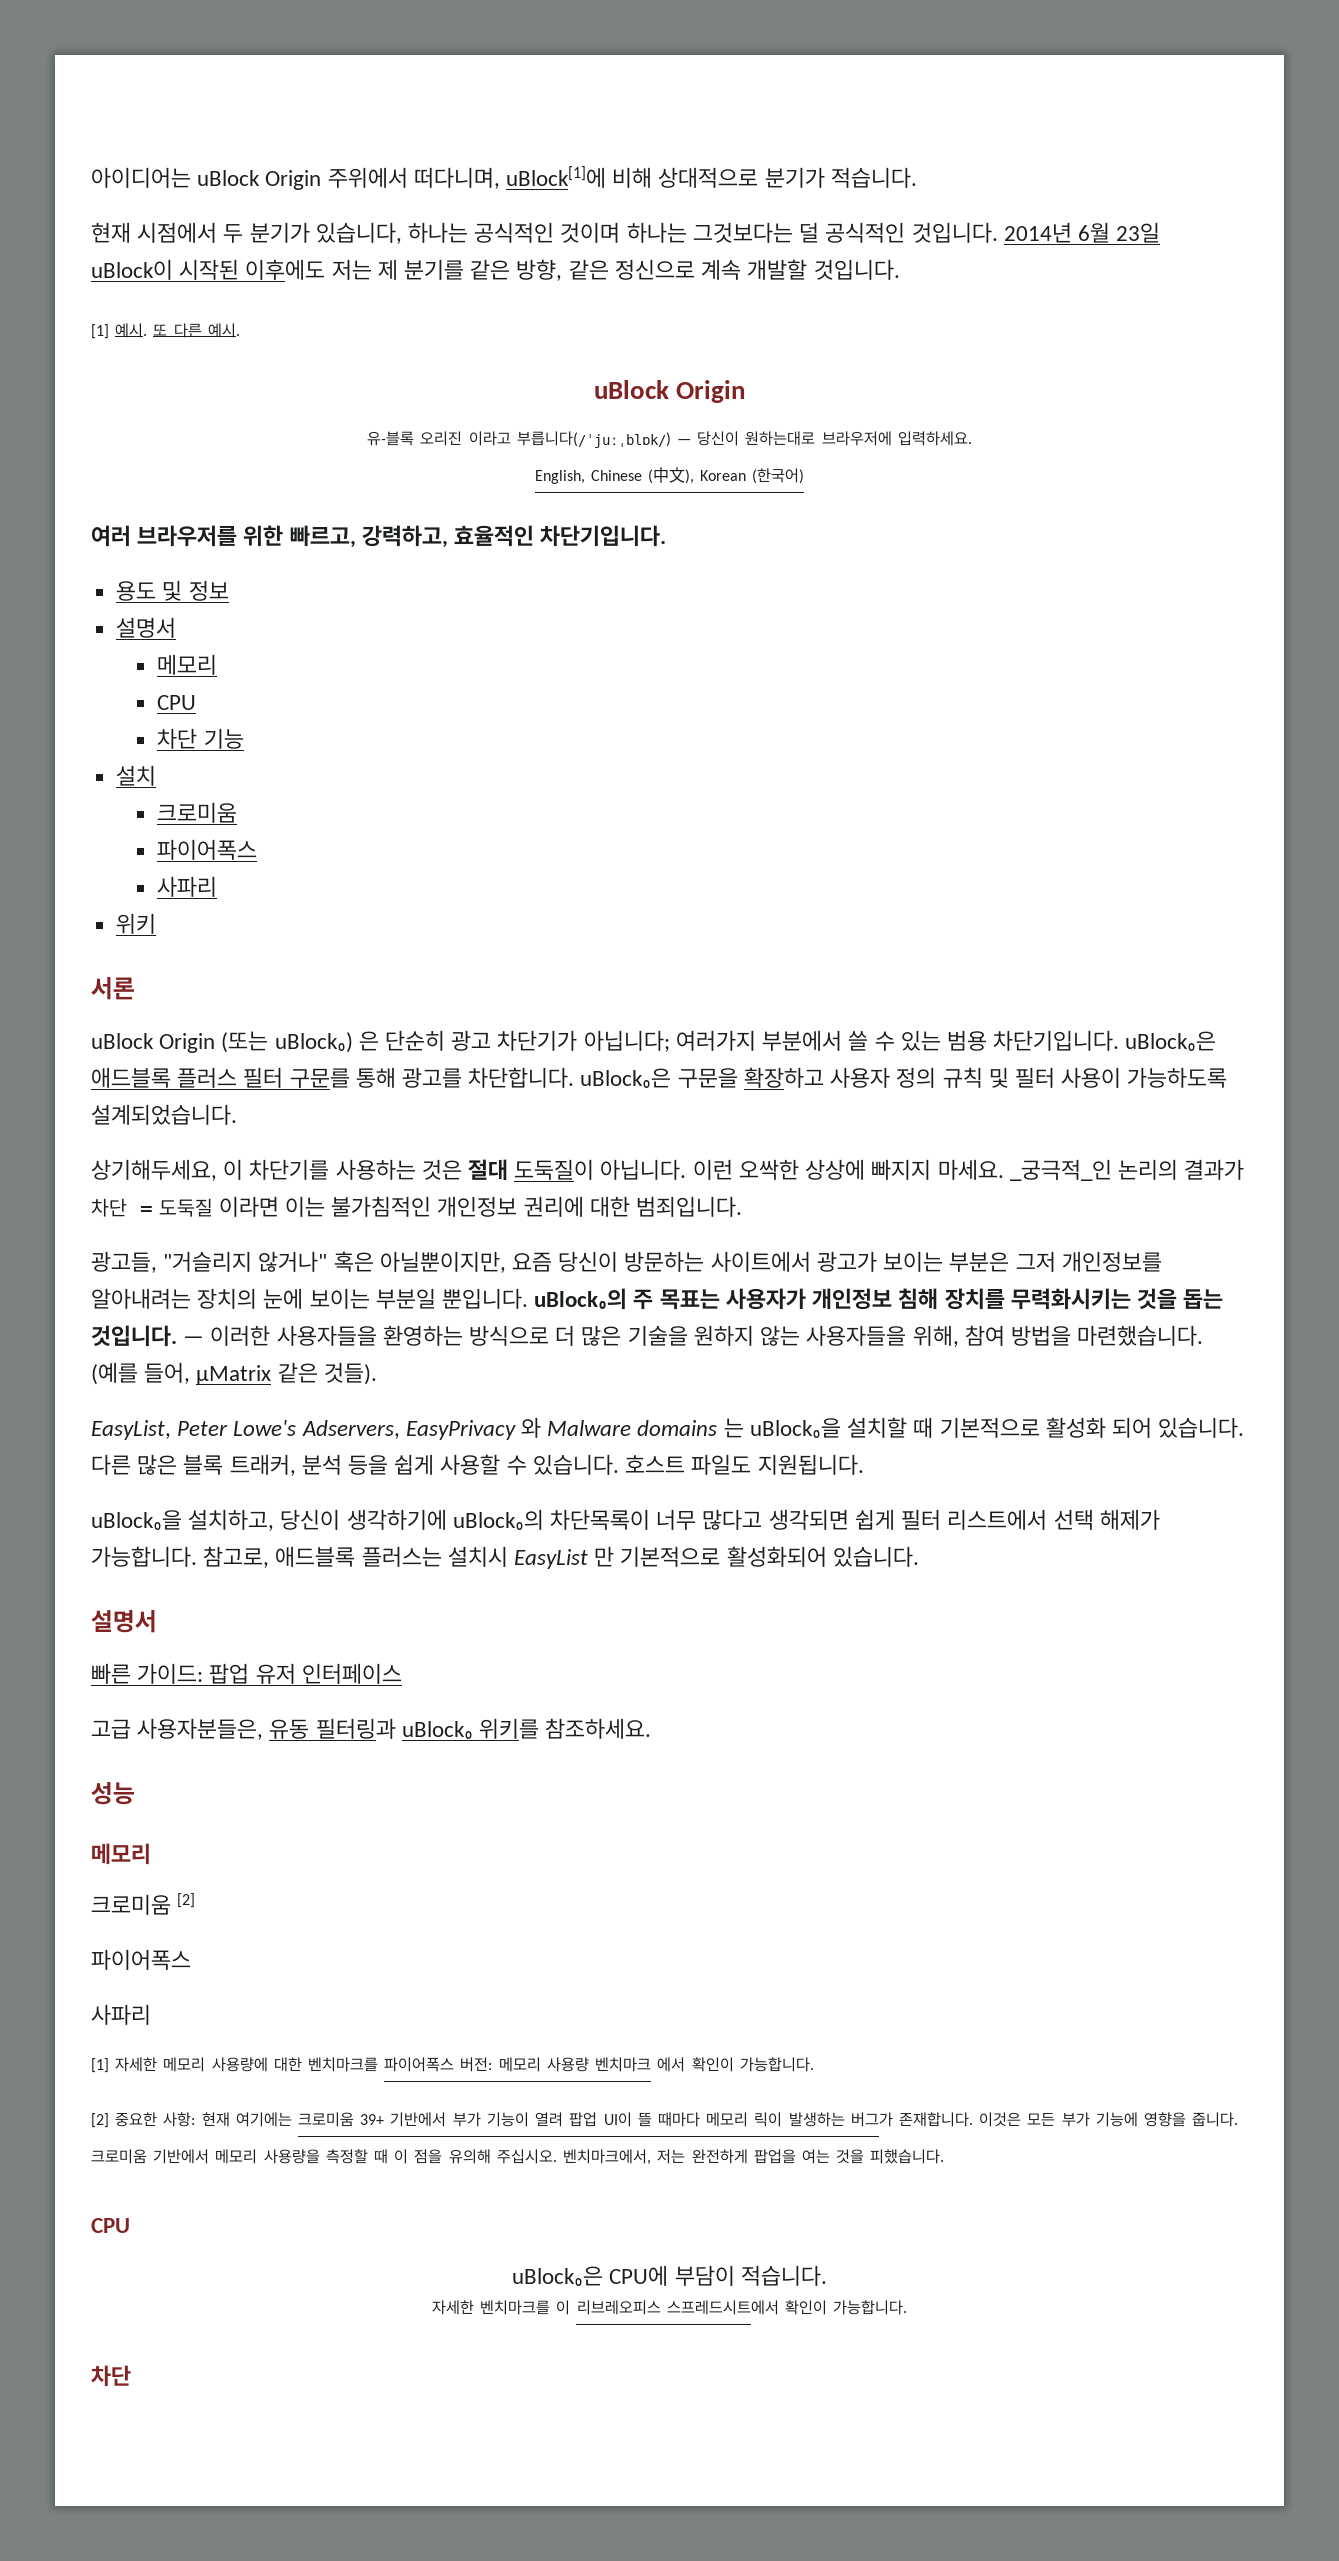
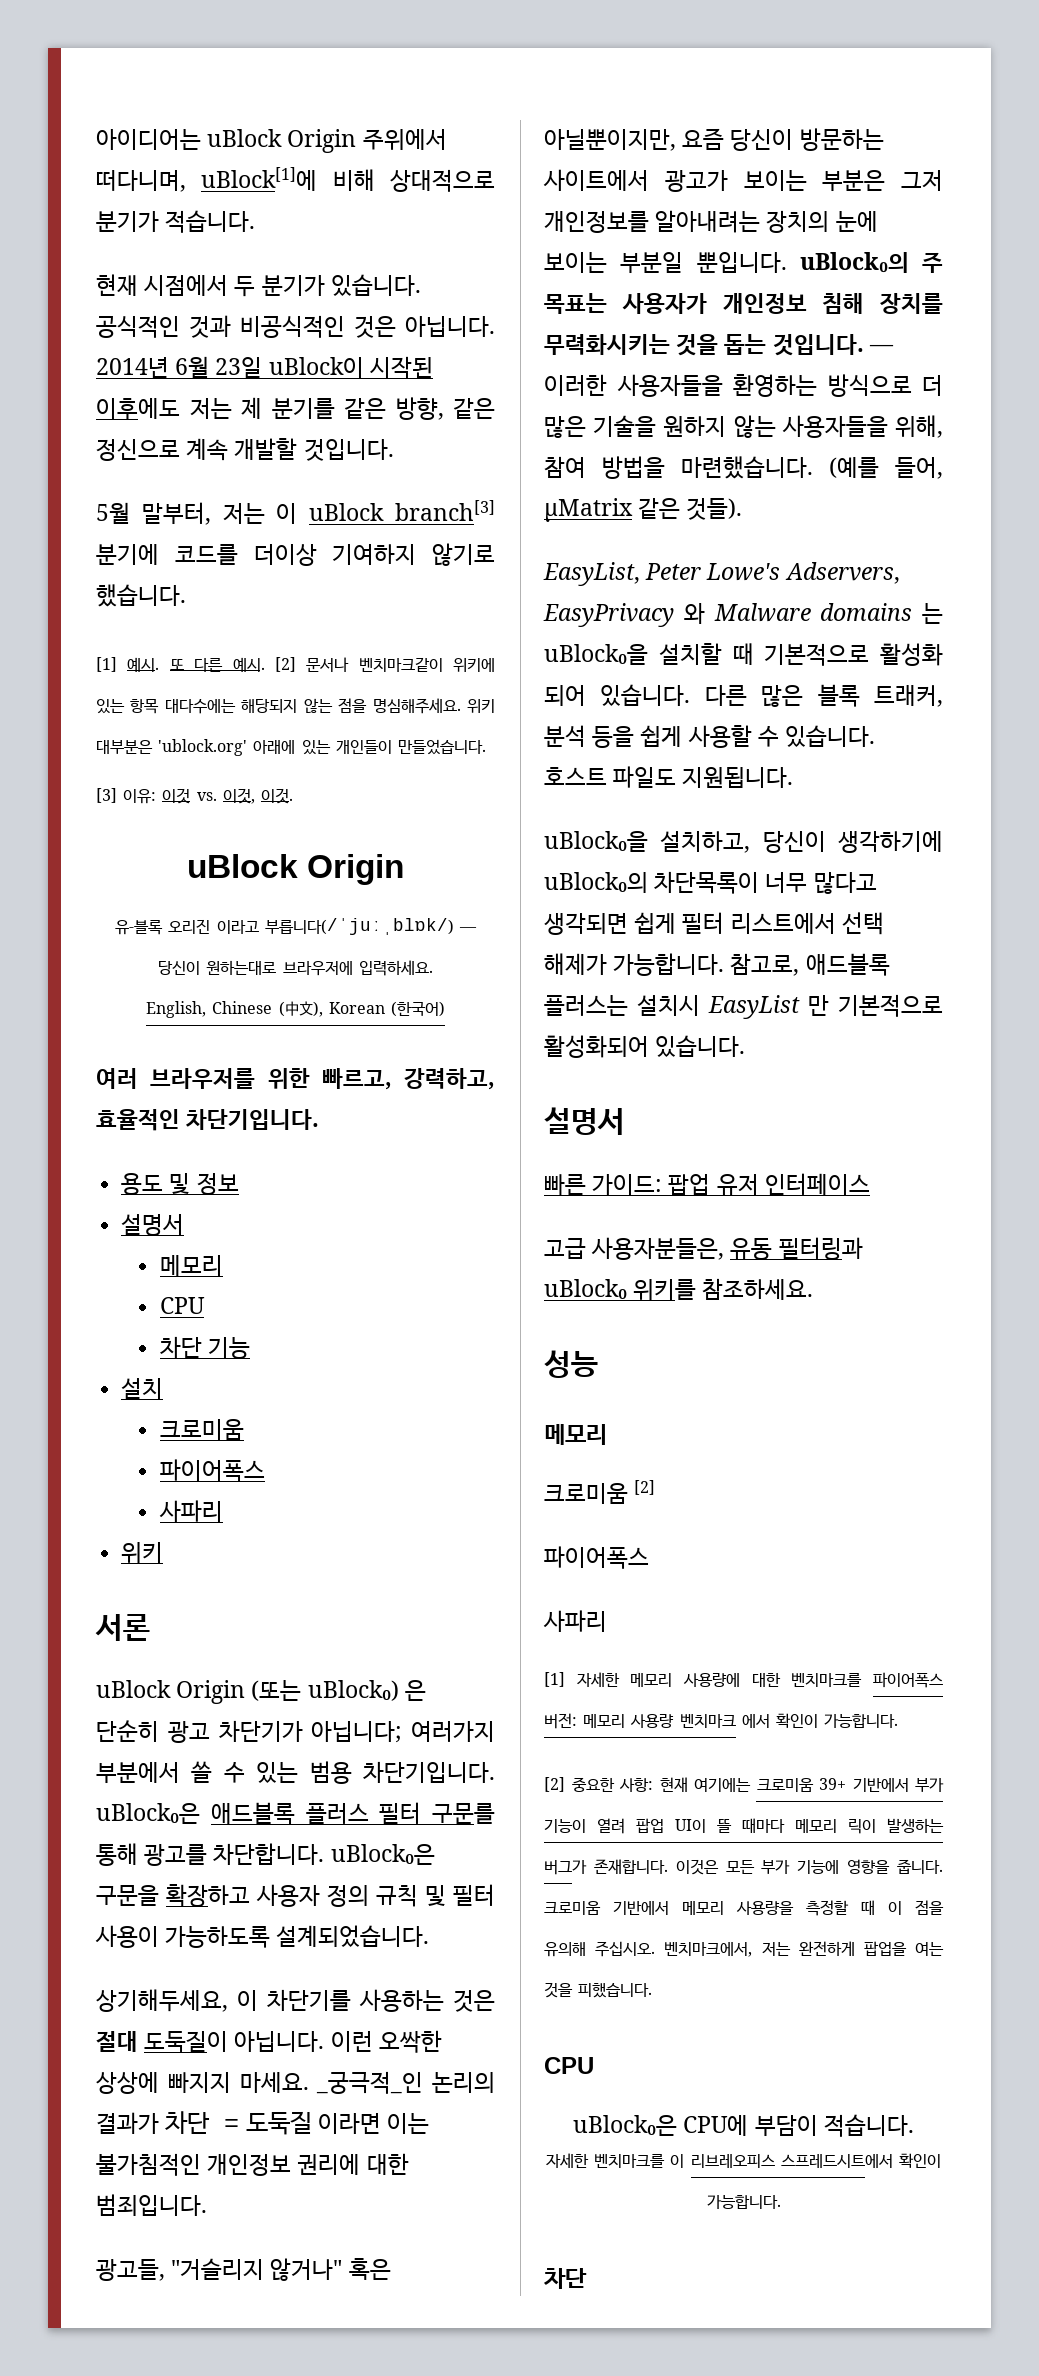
[315,222,998,244] 있습니다, 하나는 공식적인 것이며 하나는 그것보다는 덜 공식적인 것입니다. -> [330,274,421,296] [96,315,495,338] 있습니다. 공식적인 것과 비공식적인 것은 아닙니다.
(900, 269) none -> [96,500,496,525] [96,543,495,566] [96,584,186,607] // 5월 말부터, 저는 이 uBlock branch[3] 분기에 코드를 더이상 기여하지 않기로 했습니다.
(240, 330) none -> [274,657,495,672] [96,698,495,714] [96,739,487,756] [96,788,294,804] [2] 문서나 벤치마크같이 위키에 있는 항목 대다수에는 해당되지 않는 점을 명심해주세요. 위키 대부분은 'ublock.org' 아래에 있는 개인들이 만들었습니다. // [3] 이유: 이것 vs. 이것, 이것.

